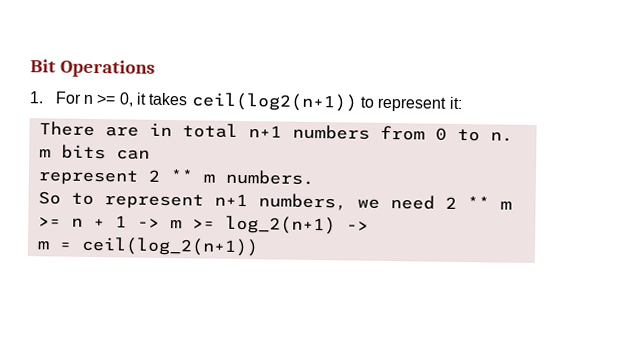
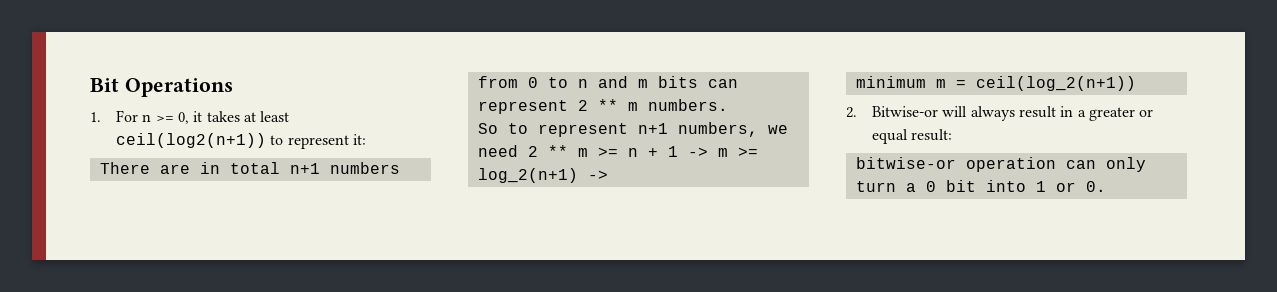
(189, 99) none -> [243,111,290,122] at least
[489,131,513,142] n. -> [577,76,628,88] n and
(369, 226) none -> [855,76,926,88] minimum
(259, 246) none -> [846,106,1154,121] [871,129,953,144] [855,157,1146,172] [855,180,1106,192] // 2. Bitwise-or will always result in a greater or equal result: // bitwise-or operation can only turn a 0 bit into 1 or 0.

